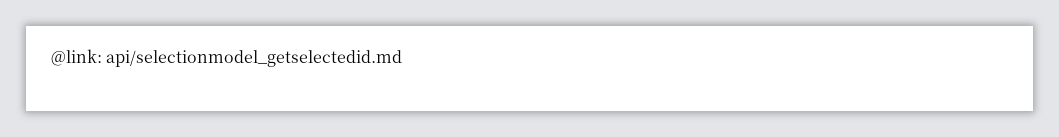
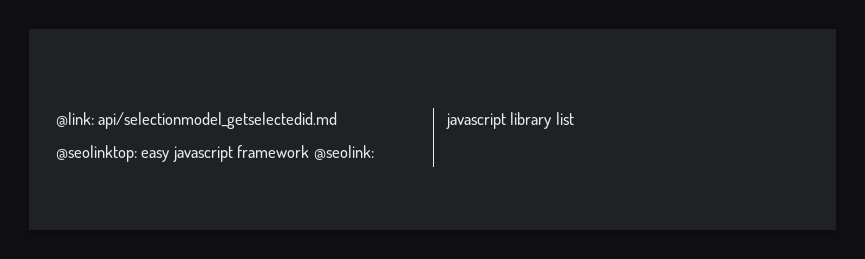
(403, 58) none -> [56,145,374,162] [446,112,574,129] // @seolinktop: easy javascript framework @seolink: javascript library list

